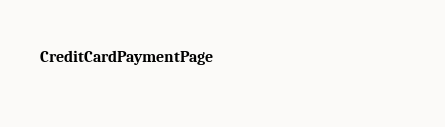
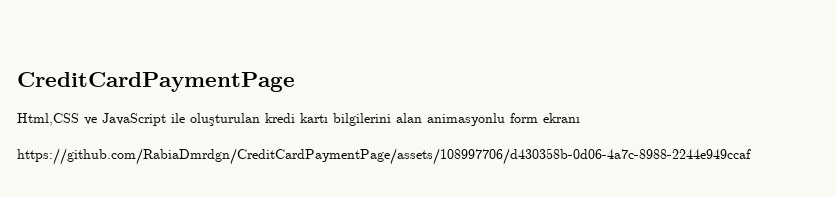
(213, 57) none -> [17,113,580,126] [17,148,751,165] // Html,CSS ve JavaScript ile oluşturulan kredi kartı bilgilerini alan animasyonlu form ekranı // https://github.com/RabiaDmrdgn/CreditCardPaymentPage/assets/108997706/d430358b-0d06-4a7c-8988-2244e949ccaf

